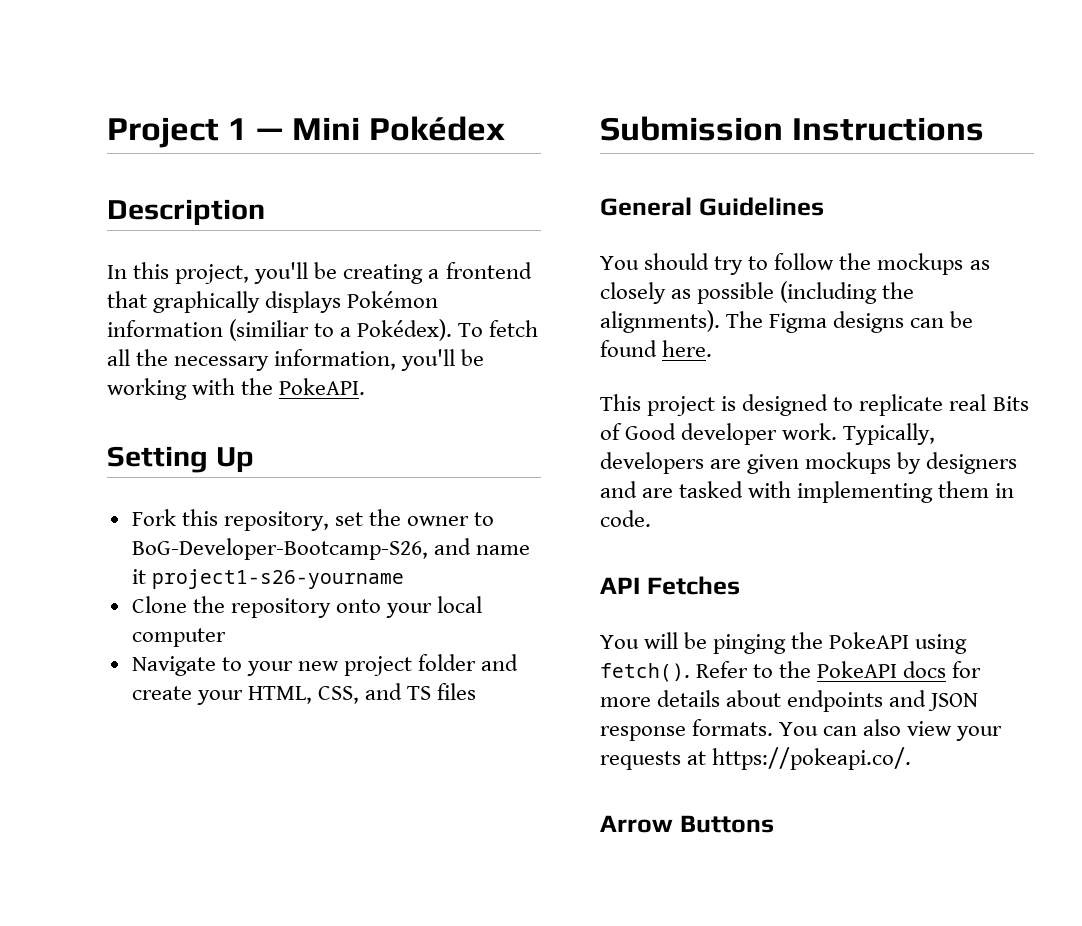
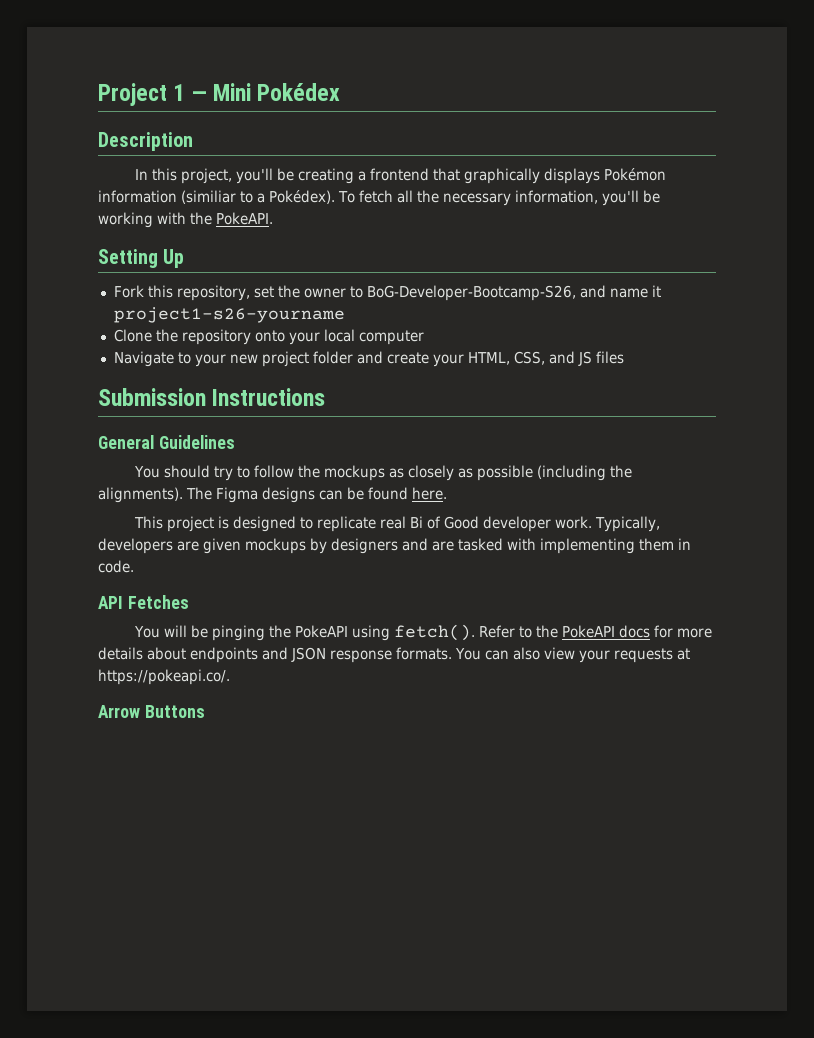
[407,686,432,700] TS -> [577,351,592,366] JS
[992,396,1029,411] Bits -> [409,516,423,528] Bi

